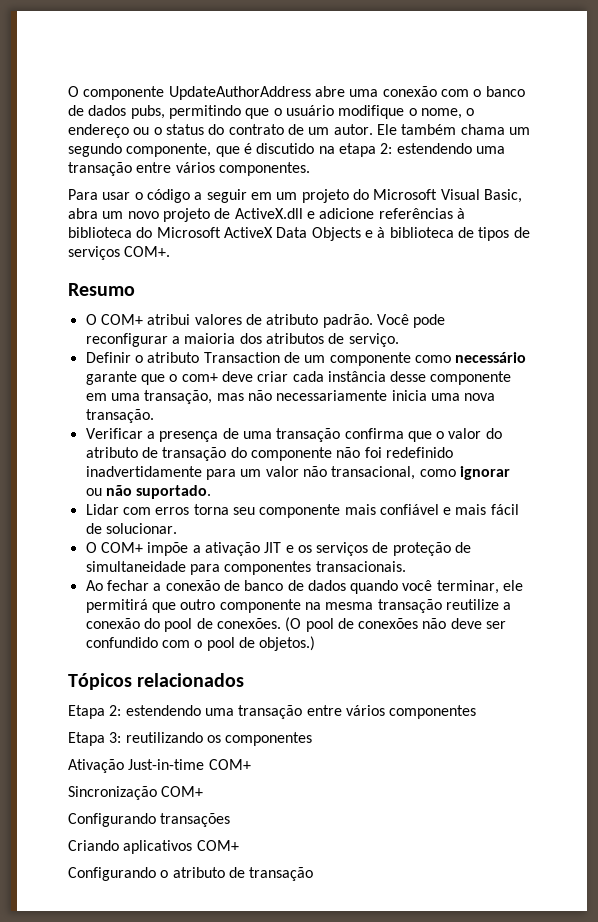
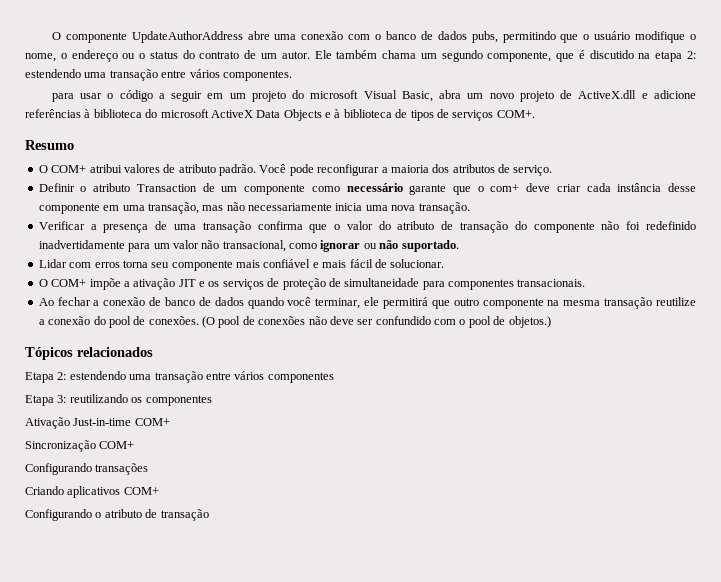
[68,189,98,200] Para -> [51,93,74,102] para
[373,189,438,200] Microsoft -> [310,90,359,99] microsoft
[156,227,221,238] Microsoft -> [160,109,209,118] microsoft

